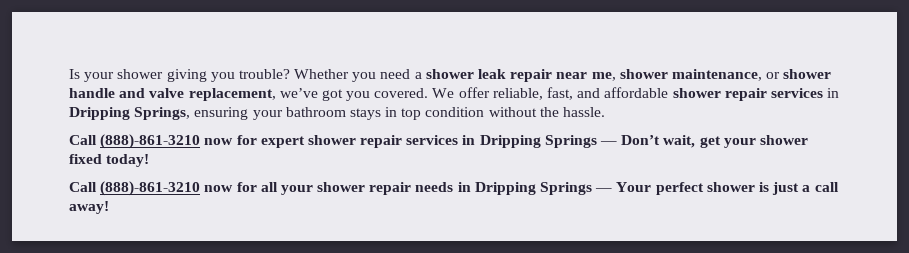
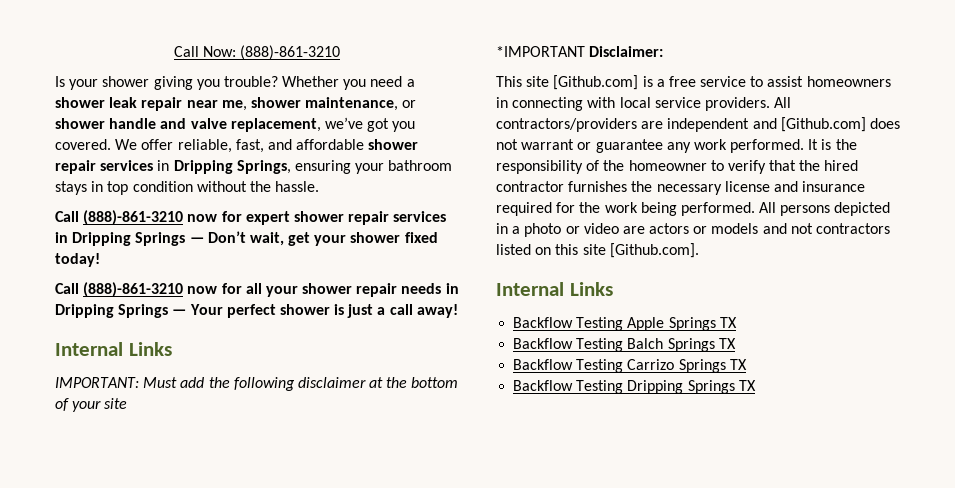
(69, 74) none -> [173,45,341,60] Call Now: (888)-861-3210 //
(109, 207) none -> [55,342,172,356] [55,377,459,391] [55,398,128,412] [496,46,664,57] [496,75,891,90] [496,97,792,111] [496,117,900,132] [496,139,857,153] [496,160,859,174] [496,181,866,195] [496,202,891,216] [496,223,891,237] [496,243,699,258] [496,282,613,296] [513,317,737,331] [513,338,736,352] [513,359,747,373] [513,380,756,394] // Internal Links // IMPORTANT: Must add the following disclaimer at the bottom of your site // *IMPORTANT Disclaimer: // This site [Github.com] is a free service to assist homeowners in connecting with local service providers. All contractors/providers are independent and [Github.com] does not warrant or guarantee any work performed. It is the responsibility of the homeowner to verify that the hired contractor furnishes the necessary license and insurance required for the work being performed. All persons depicted in a photo or video are actors or models and not contractors listed on this site [Github.com]. // Internal Links // Backflow Testing Apple Springs TX // Backflow Testing Balch Springs TX // Backflow Testing Carrizo Springs TX // Backflow Testing Dripping Springs TX

